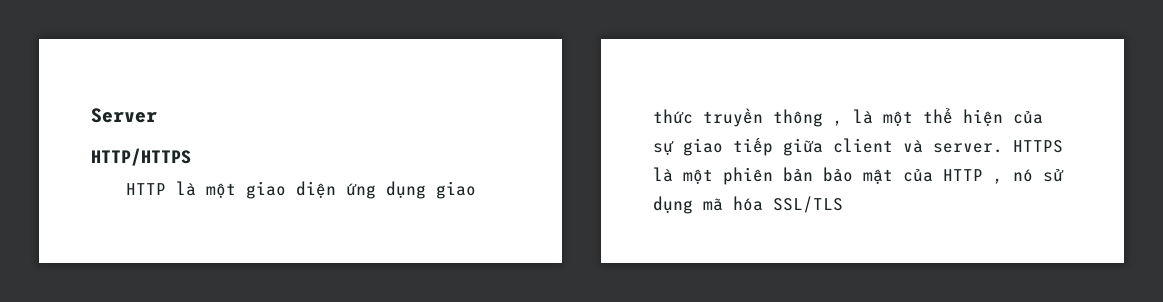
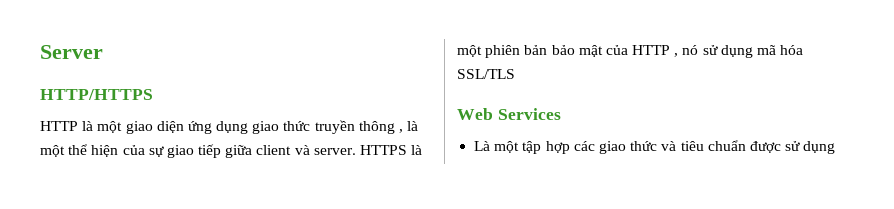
(843, 204) none -> [457,108,561,120] [474,140,836,154] // Web Services // Là một tập hợp các giao thức và tiêu chuẩn được sử dụng

